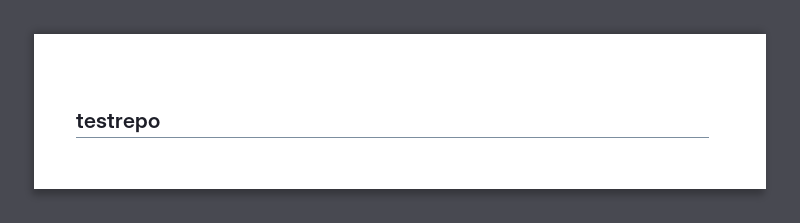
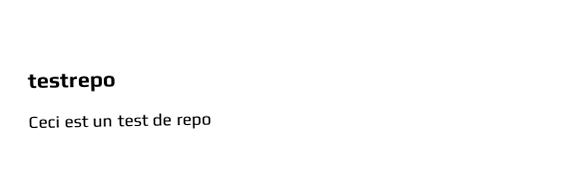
(160, 123) none -> [28,113,212,130] // Ceci est un test de repo

